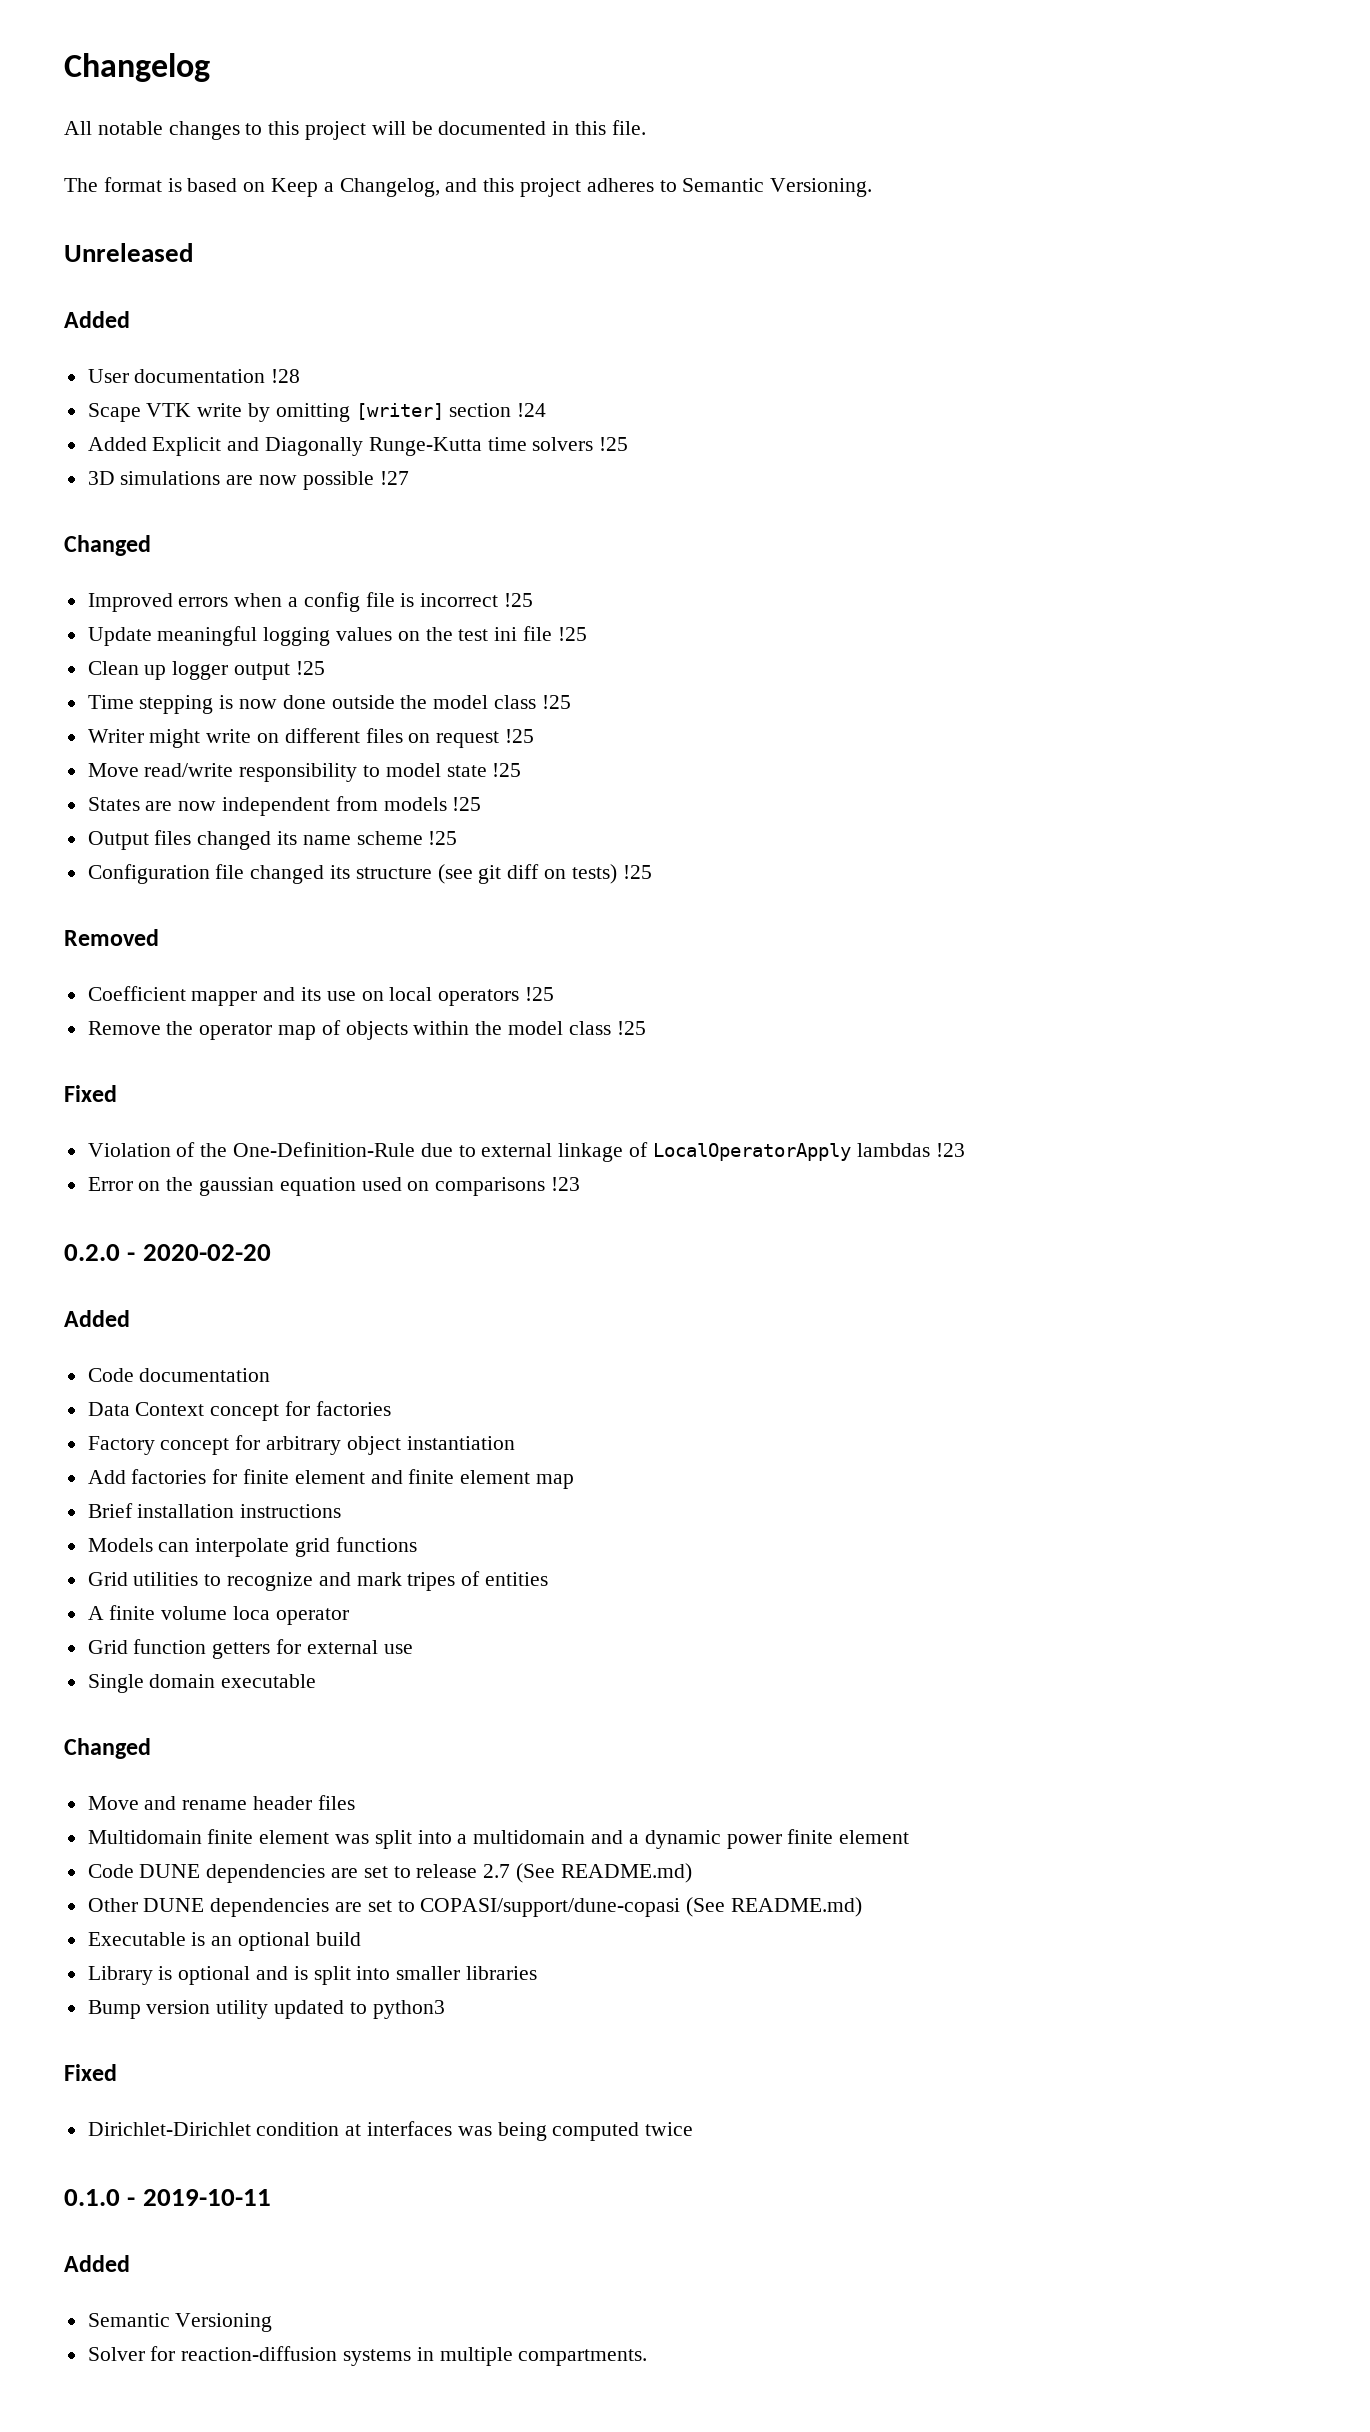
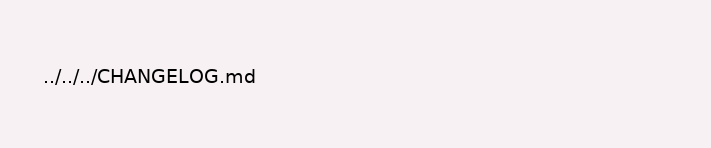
[64,53,210,82] [64,120,646,140] [64,177,873,197] [64,243,193,262] [64,311,130,328] [87,369,301,383] [87,403,547,422] [87,437,629,456] [87,471,409,490] [64,535,151,556] [87,592,534,612] [87,626,587,646] [87,661,325,680] [87,695,571,714] [87,728,535,748] [87,763,522,782] [87,796,482,816] [87,830,458,850] [87,864,652,884] [64,929,159,946] [87,986,555,1006] [87,1020,646,1040] [64,1085,117,1102] [87,1142,965,1162] [87,1177,581,1196] [64,1244,271,1261] [64,1310,130,1327] [87,1368,271,1382] [87,1401,391,1421] [87,1435,515,1455] [87,1469,575,1489] [87,1503,342,1518] [87,1537,417,1557] [87,1571,549,1591] [87,1605,349,1625] [87,1639,413,1659] [87,1674,317,1693] [64,1738,151,1759] [87,1795,355,1810] [87,1829,910,1849] [87,1863,692,1883] [87,1897,863,1917] [87,1932,361,1951] [87,1966,538,1985] [87,2000,445,2019] [64,2064,117,2081] [87,2121,694,2141] [64,2189,271,2206] [64,2255,130,2272] [87,2313,273,2332] [87,2346,648,2366] Changelog // All notable changes to this project will be documented in this file. // The format is based on Keep a Changelog, and this project adheres to Semantic Versioning. // Unreleased // Added // User documentation !28 // Scape VTK write by omitting [writer] section !24 // Added Explicit and Diagonally Runge-Kutta time solvers !25 // 3D simulations are now possible !27 // Changed // Improved errors when a config file is incorrect !25 // Update meaningful logging values on the test ini file !25 // Clean up logger output !25 // Time stepping is now done outside the model class !25 // Writer might write on different files on request !25 // Move read/write responsibility to model state !25 // States are now independent from models !25 // Output files changed its name scheme !25 // Configuration file changed its structure (see git diff on tests) !25 // Removed // Coefficient mapper and its use on local operators !25 // Remove the operator map of objects within the model class !25 // Fixed // Violation of the One-Definition-Rule due to external linkage of LocalOperatorApply lambdas !23 // Error on the gaussian equation used on comparisons !23 // 0.2.0 - 2020-02-20 // Added // Code documentation // Data Context concept for factories // Factory concept for arbitrary object instantiation // Add factories for finite element and finite element map // Brief installation instructions // Models can interpolate grid functions // Grid utilities to recognize and mark tripes of entities // A finite volume loca operator // Grid function getters for external use // Single domain executable // Changed // Move and rename header files // Multidomain finite element was split into a multidomain and a dynamic power finite element // Code DUNE dependencies are set to release 2.7 (See README.md) // Other DUNE dependencies are set to COPASI/support/dune-copasi (See README.md) // Executable is an optional build // Library is optional and is split into smaller libraries // Bump version utility updated to python3 // Fixed // Dirichlet-Dirichlet condition at interfaces was being computed twice // 0.1.0 - 2019-10-11 // Added // Semantic Versioning // Solver for reaction-diffusion systems in multiple compartments. -> [43,69,256,85] ../../../CHANGELOG.md

